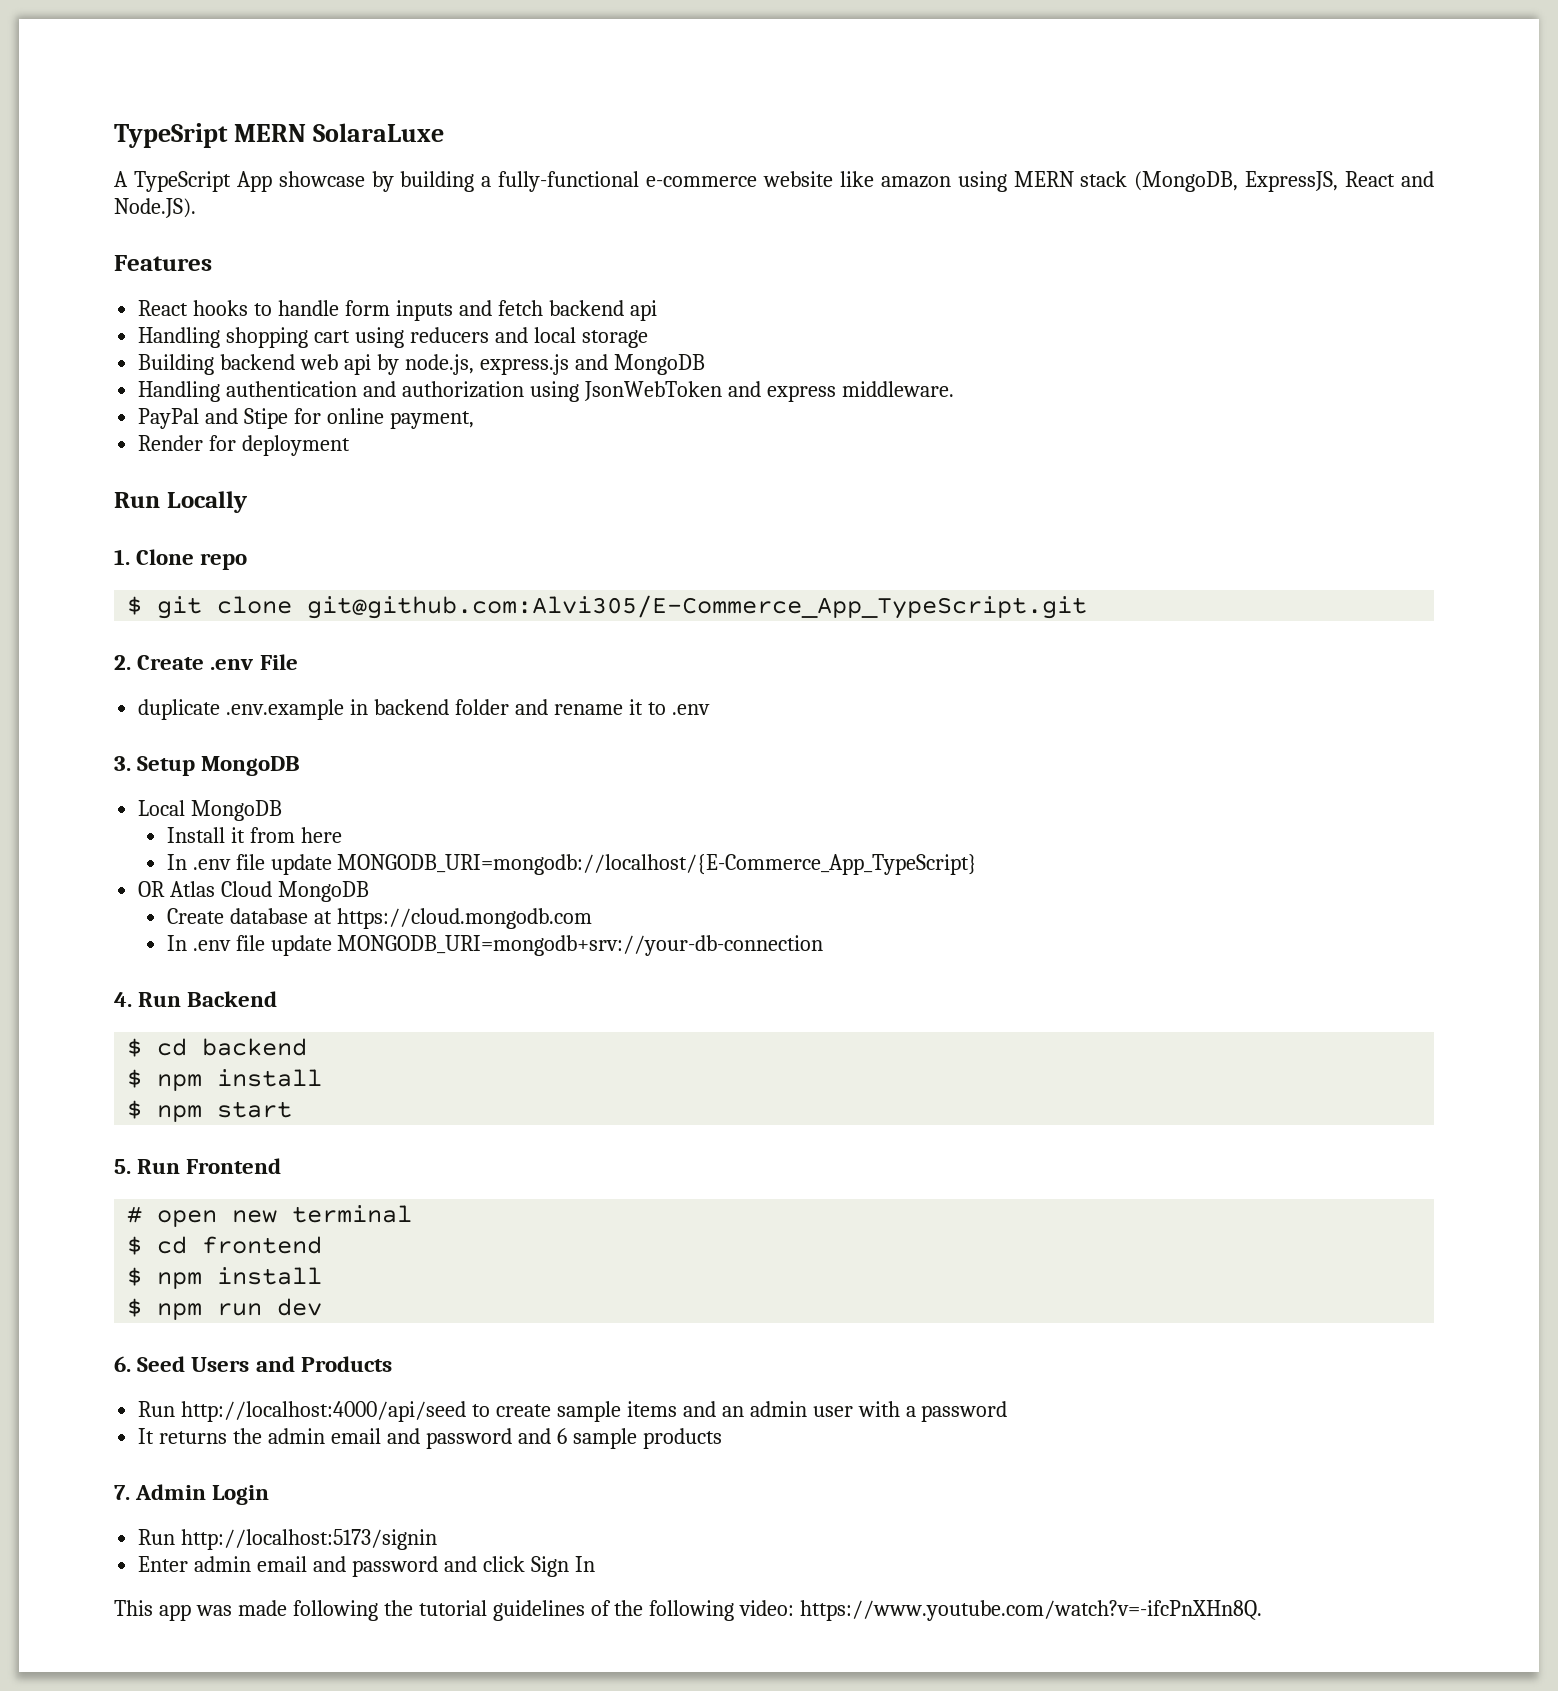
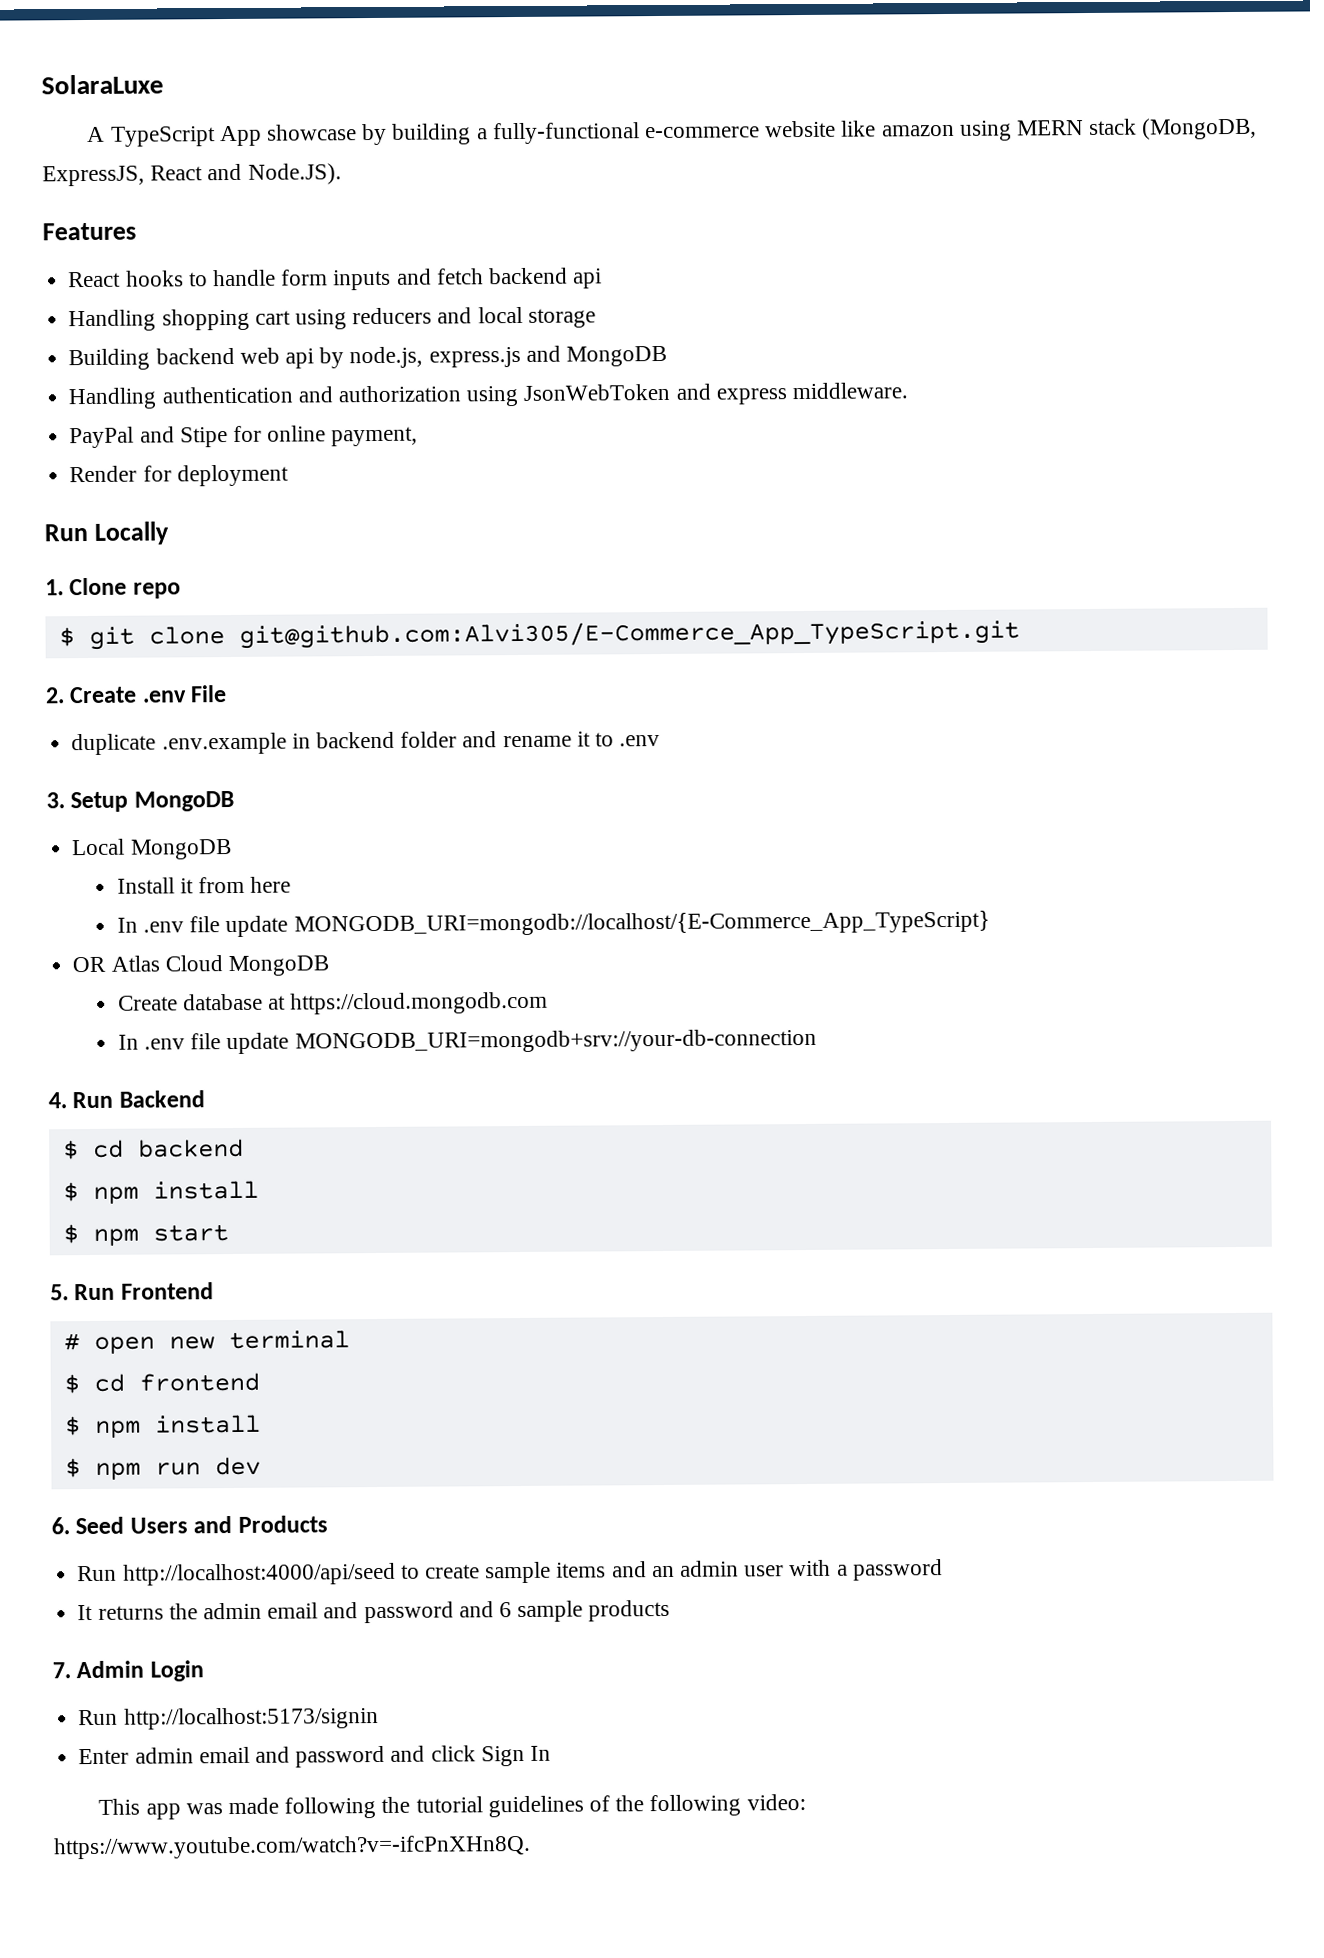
[114,123,306,148] TypeSript MERN -> (41, 84) none

